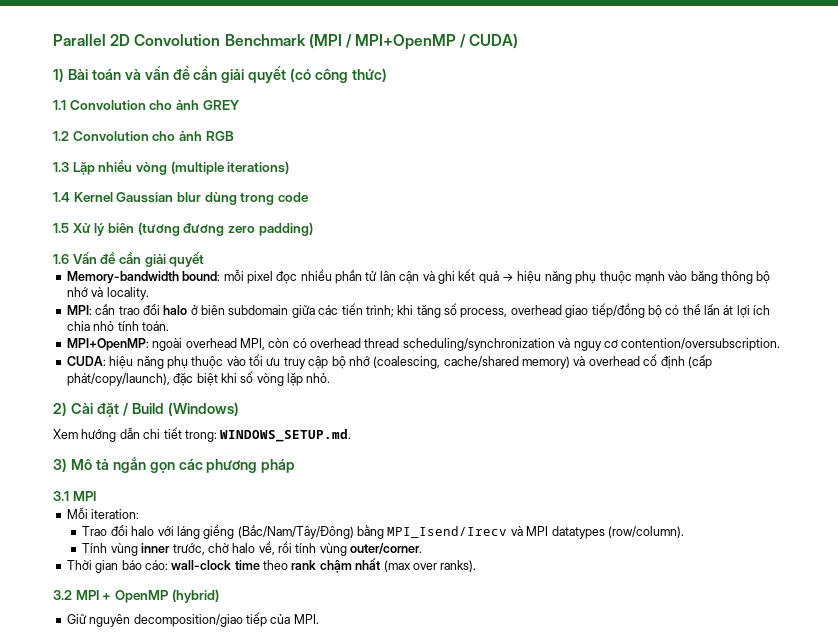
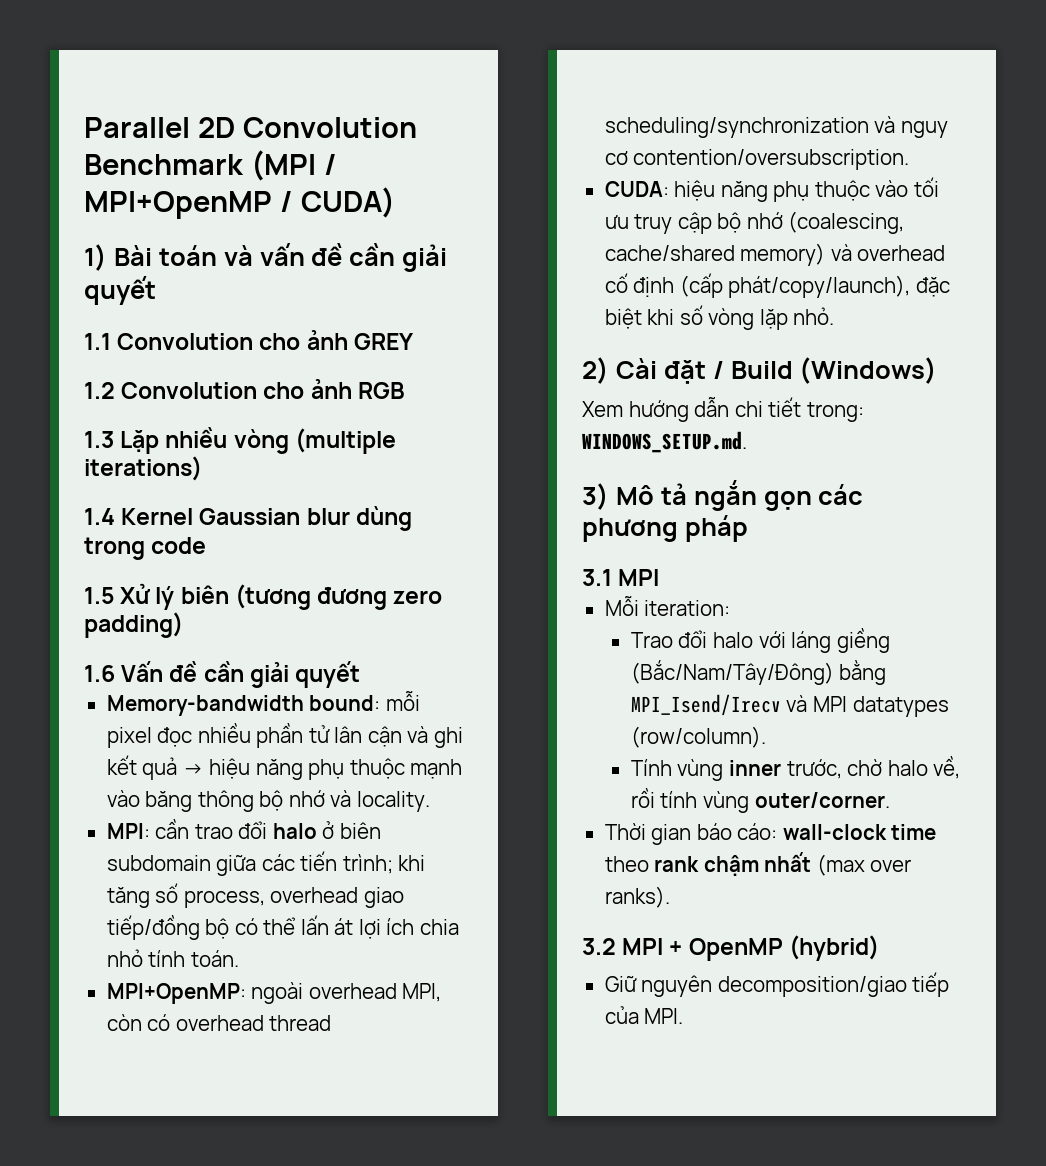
[290,68,388,83] (có công thức) -> (156, 290) none

